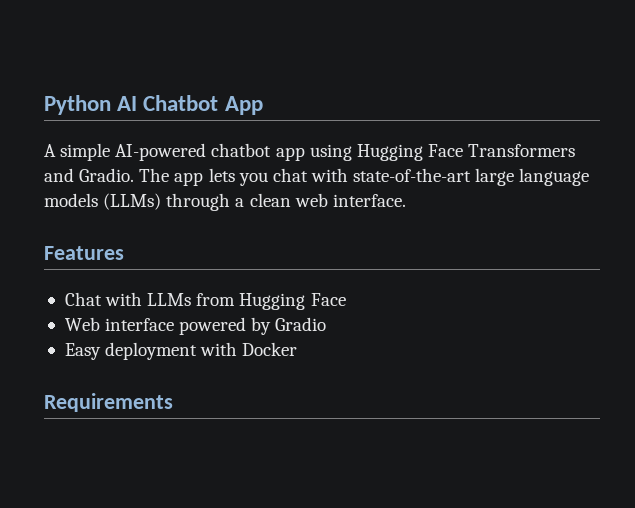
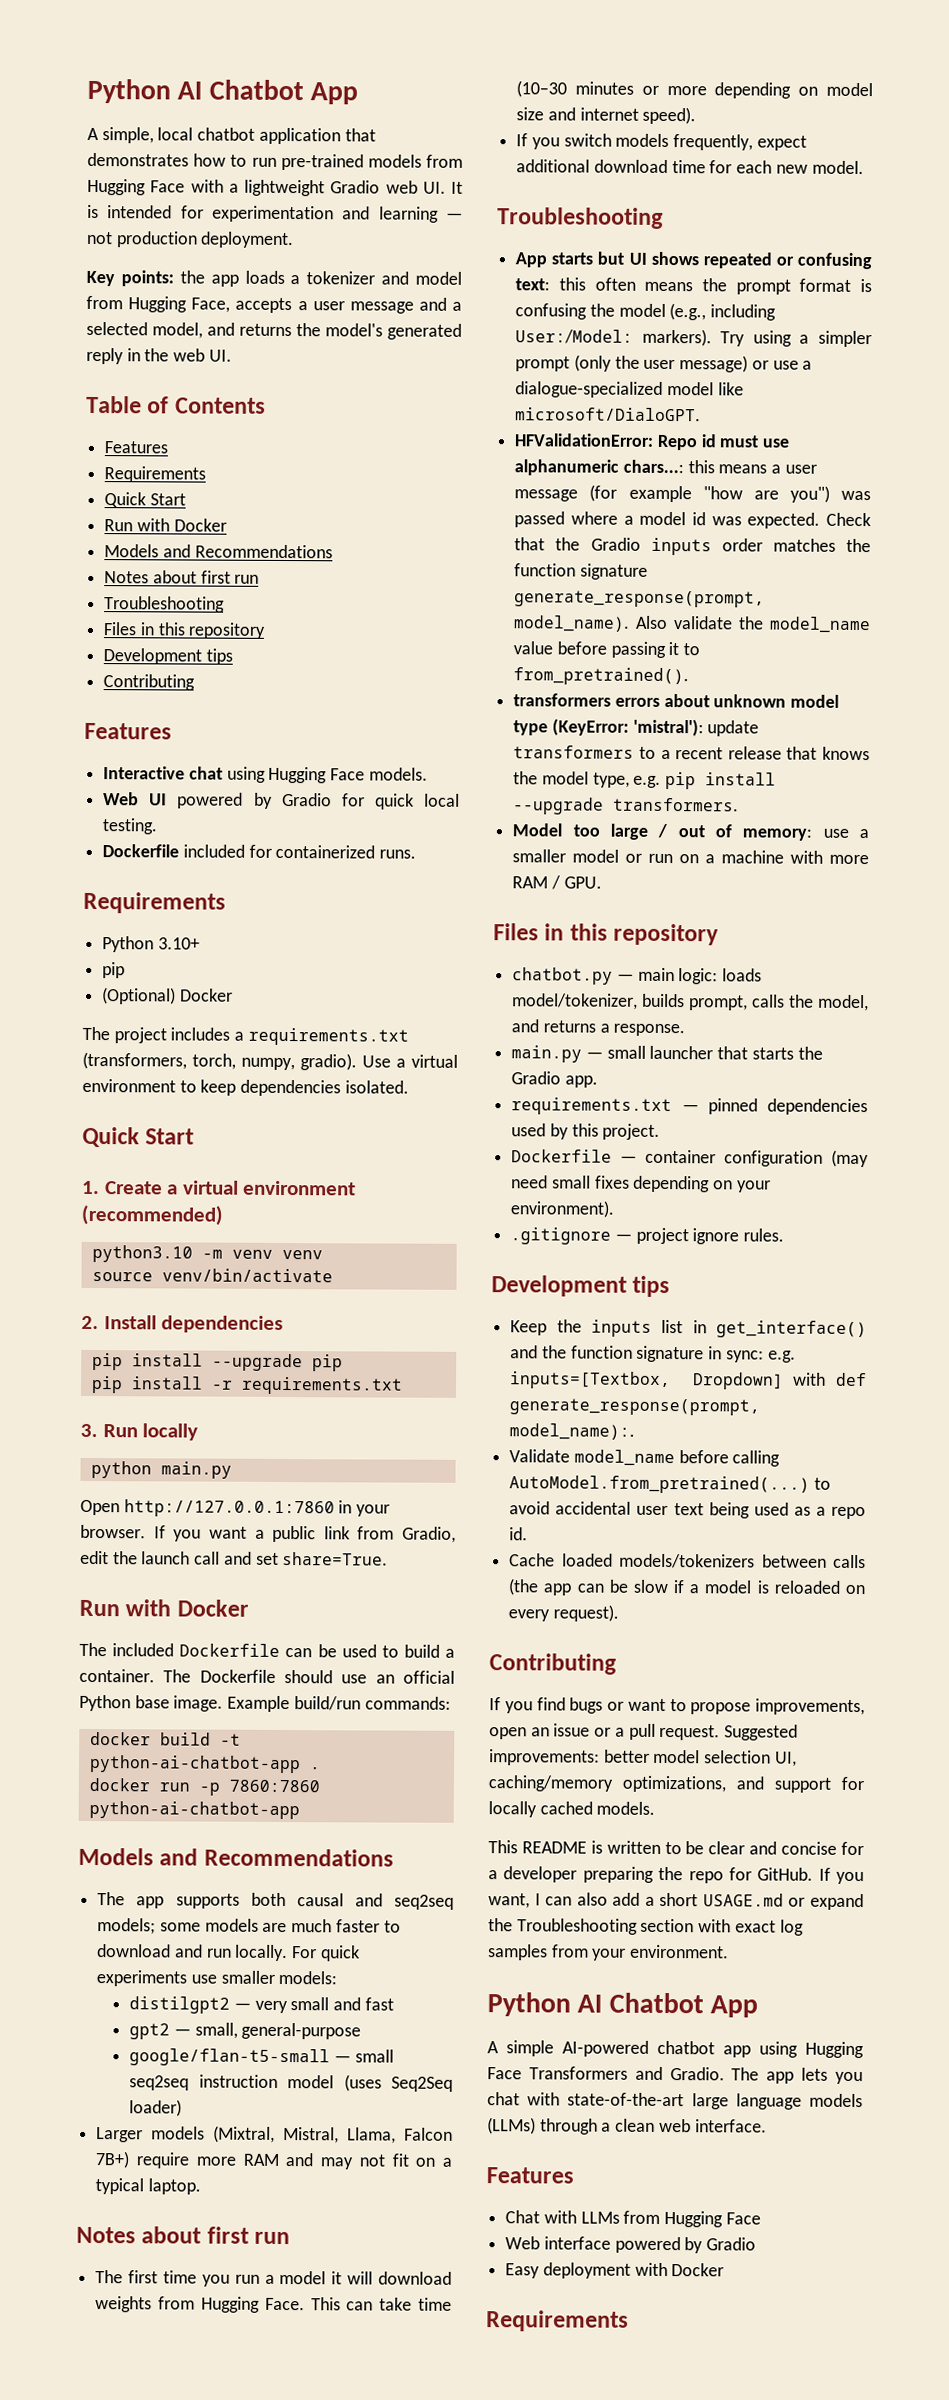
[44,95,263,115] Python AI Chatbot App -> [87,78,359,105] [87,127,376,145] [87,152,463,171] [87,178,463,197] [87,204,463,223] [87,231,295,249] [86,270,462,287] [86,295,462,314] [86,321,462,340] [86,347,232,365] [86,395,266,414] [104,441,169,454] [104,466,207,483] [104,492,186,509] [104,518,227,532] [104,544,333,559] [104,570,260,584] [104,596,226,613] [103,622,267,639] [103,648,233,665] [103,674,196,691] [84,722,172,740] [103,766,428,784] [103,792,460,810] [102,818,158,835] [102,844,417,859] [83,891,226,914] [102,936,200,953] [102,962,126,979] [102,987,233,1005] [82,1026,409,1046] [82,1051,458,1071] [82,1078,409,1097] [82,1126,195,1148] [82,1180,357,1196] [81,1204,223,1226] [91,1244,323,1263] [91,1268,333,1283] [81,1315,284,1334] [91,1352,343,1372] [90,1375,403,1395] [80,1423,199,1441] [90,1460,232,1479] [80,1499,391,1518] [80,1524,456,1543] [80,1550,389,1566] [79,1599,249,1617] [79,1642,455,1658] [79,1668,455,1684] [79,1694,451,1713] [89,1731,241,1746] [88,1754,321,1774] [88,1777,320,1796] [88,1800,300,1820] [78,1847,394,1867] [97,1892,454,1910] [97,1918,401,1935] [97,1944,360,1962] [96,1970,338,1987] [129,1996,394,2014] [129,2022,362,2040] [129,2048,394,2067] [129,2074,454,2092] [129,2099,183,2117] [96,2125,453,2144] [95,2151,452,2170] [95,2178,201,2195] [76,2226,291,2245] [95,2270,452,2287] [95,2296,452,2313] [516,80,873,99] [516,106,697,125] [516,133,807,151] [516,159,864,175] [497,207,664,229] [515,251,872,270] [515,277,872,295] [515,303,777,321] [515,328,872,348] [515,354,813,373] [515,381,744,398] [515,407,702,422] [514,433,790,451] [514,459,817,476] [514,484,871,503] [514,511,871,529] [514,537,871,556] [514,563,648,580] [514,590,766,608] [513,615,871,634] [513,641,701,658] [513,667,690,686] [513,693,840,708] [513,718,760,737] [513,745,870,761] [513,771,777,790] [513,797,740,815] [512,823,869,841] [512,849,869,865] [512,875,602,890] [493,923,720,946] [512,967,763,985] [511,993,869,1012] [511,1019,686,1037] [511,1045,823,1063] [511,1071,598,1088] [511,1097,868,1116] [511,1123,661,1140] [511,1149,869,1168] [511,1175,771,1193] [510,1200,615,1218] [510,1227,785,1245] [491,1275,671,1298] [510,1319,867,1339] [510,1345,796,1363] [510,1371,867,1390] [509,1398,761,1416] [509,1423,636,1440] [509,1449,781,1467] [509,1475,831,1494] [509,1501,866,1520] [509,1527,529,1541] [509,1553,866,1569] [508,1578,865,1596] [508,1604,619,1622] [489,1653,617,1675] [489,1697,865,1716] [489,1723,799,1741] [489,1749,797,1767] [488,1775,864,1793] [488,1801,656,1818] [488,1840,864,1856] [488,1866,864,1885] [488,1892,864,1911] [488,1918,804,1936] [488,1944,730,1961] [487,1992,759,2018] Python AI Chatbot App // A simple, local chatbot application that demonstrates how to run pre-trained models from Hugging Face with a lightweight Gradio web UI. It is intended for experimentation and learning — not production deployment. // Key points: the app loads a tokenizer and model from Hugging Face, accepts a user message and a selected model, and returns the model's generated reply in the web UI. // Table of Contents // Features // Requirements // Quick Start // Run with Docker // Models and Recommendations // Notes about first run // Troubleshooting // Files in this repository // Development tips // Contributing // Features // Interactive chat using Hugging Face models. // Web UI powered by Gradio for quick local testing. // Dockerfile included for containerized runs. // Requirements // Python 3.10+ // pip // (Optional) Docker // The project includes a requirements.txt (transformers, torch, numpy, gradio). Use a virtual environment to keep dependencies isolated. // Quick Start // 1. Create a virtual environment (recommended) // python3.10 -m venv venv // source venv/bin/activate // 2. Install dependencies // pip install --upgrade pip // pip install -r requirements.txt // 3. Run locally // python main.py // Open http://127.0.0.1:7860 in your browser. If you want a public link from Gradio, edit the launch call and set share=True. // Run with Docker // The included Dockerfile can be used to build a container. The Dockerfile should use an official Python base image. Example build/run commands: // docker build -t python-ai-chatbot-app . // docker run -p 7860:7860 python-ai-chatbot-app // Models and Recommendations // The app supports both causal and seq2seq models; some models are much faster to download and run locally. For quick experiments use smaller models: // distilgpt2 — very small and fast // gpt2 — small, general-purpose // google/flan-t5-small — small seq2seq instruction model (uses Seq2Seq loader) // Larger models (Mixtral, Mistral, Llama, Falcon 7B+) require more RAM and may not fit on a typical laptop. // Notes about first run // The first time you run a model it will download weights from Hugging Face. This can take time (10–30 minutes or more depending on model size and internet speed). // If you switch models frequently, expect additional download time for each new model. // Troubleshooting // App starts but UI shows repeated or confusing text: this often means the prompt format is confusing the model (e.g., including User:/Model: markers). Try using a simpler prompt (only the user message) or use a dialogue-specialized model like microsoft/DialoGPT. // HFValidationError: Repo id must use alphanumeric chars...: this means a user message (for example "how are you") was passed where a model id was expected. Check that the Gradio inputs order matches the function signature generate_response(prompt, model_name). Also validate the model_name value before passing it to from_pretrained(). // transformers errors about unknown model type (KeyError: 'mistral'): update transformers to a recent release that knows the model type, e.g. pip install --upgrade transformers. // Model too large / out of memory: use a smaller model or run on a machine with more RAM / GPU. // Files in this repository // chatbot.py — main logic: loads model/tokenizer, builds prompt, calls the model, and returns a response. // main.py — small launcher that starts the Gradio app. // requirements.txt — pinned dependencies used by this project. // Dockerfile — container configuration (may need small fixes depending on your environment). // .gitignore — project ignore rules. // Development tips // Keep the inputs list in get_interface() and the function signature in sync: e.g. inputs=[Textbox, Dropdown] with def generate_response(prompt, model_name):. // Validate model_name before calling AutoModel.from_pretrained(...) to avoid accidental user text being used as a repo id. // Cache loaded models/tokenizers between calls (the app can be slow if a model is reloaded on every request). // Contributing // If you find bugs or want to propose improvements, open an issue or a pull request. Suggested improvements: better model selection UI, caching/memory optimizations, and support for locally cached models. // This README is written to be clear and concise for a developer preparing the repo for GitHub. If you want, I can also add a short USAGE.md or expand the Troubleshooting section with exact log samples from your environment. // Python AI Chatbot App

